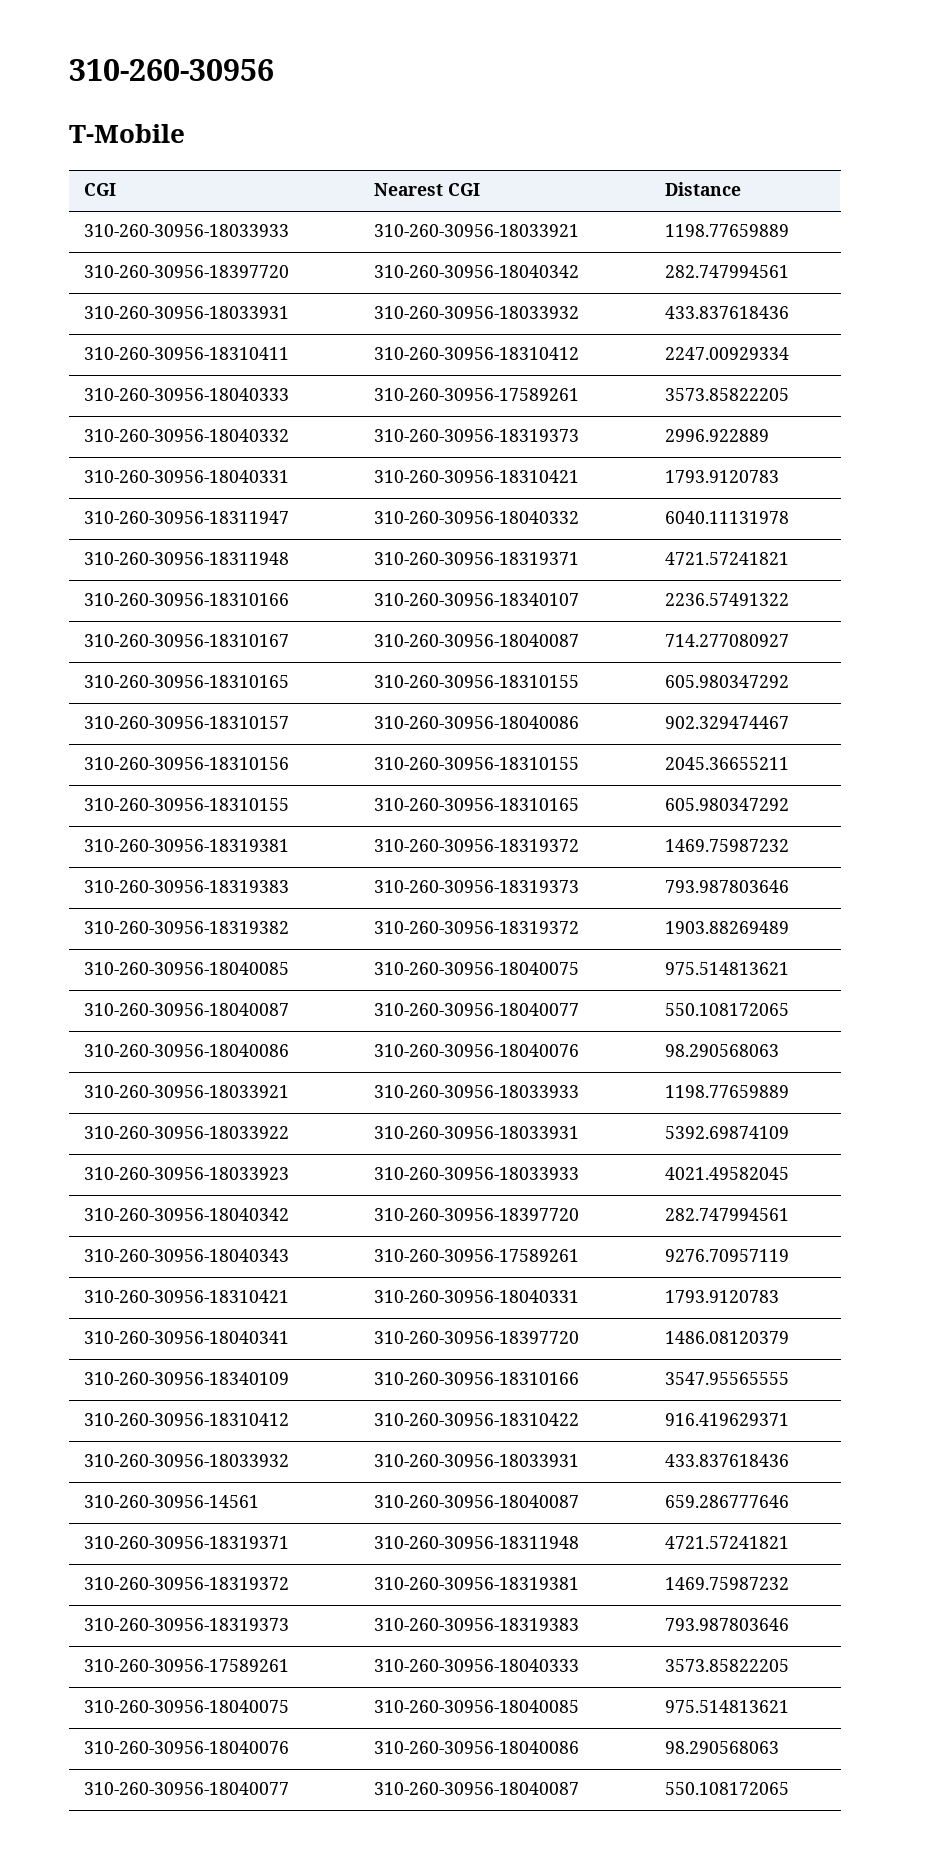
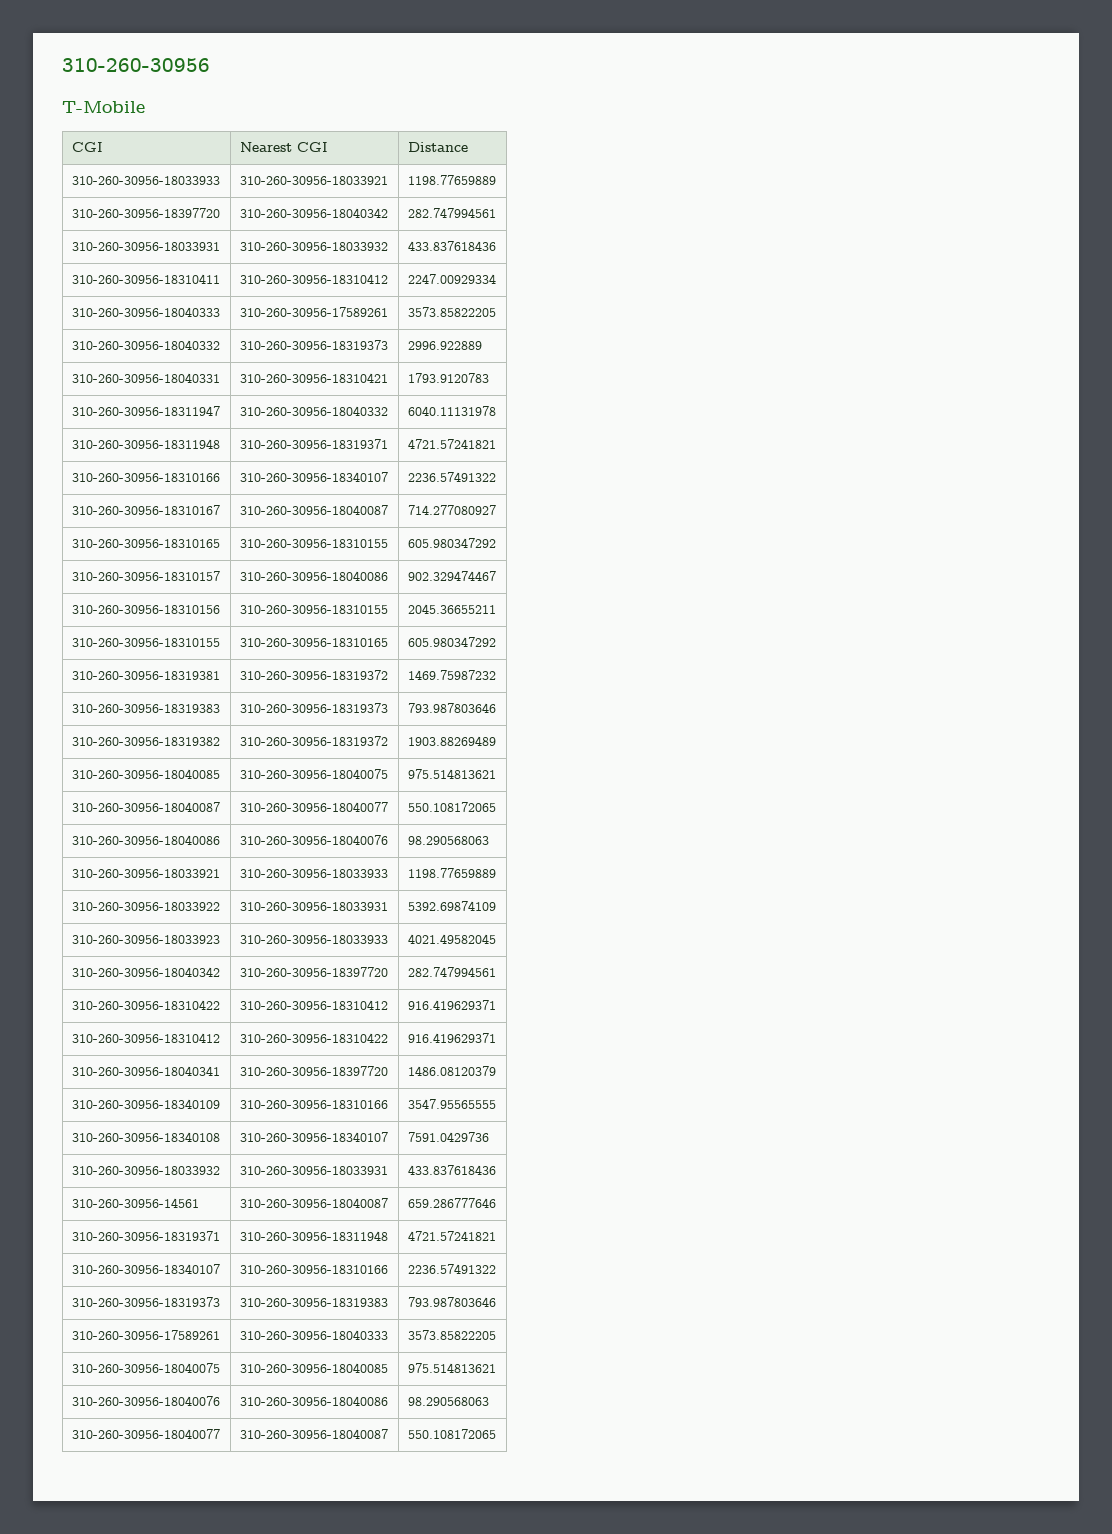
[83,1249,289,1262] [373,1249,579,1262] [664,1249,789,1262] [83,1290,289,1303] [373,1290,579,1303] [664,1290,779,1303] 310-260-30956-18040343 | 310-260-30956-17589261 | 9276.70957119 // 310-260-30956-18310421 | 310-260-30956-18040331 | 1793.9120783 -> [71,1000,220,1010] [239,1000,388,1010] [407,1000,496,1010] [71,1033,220,1043] [239,1033,388,1043] [407,1033,496,1043] 310-260-30956-18310422 | 310-260-30956-18310412 | 916.419629371 // 310-260-30956-18310412 | 310-260-30956-18310422 | 916.419629371
[83,1413,289,1426] [373,1413,579,1426] [664,1413,789,1426] 310-260-30956-18310412 | 310-260-30956-18310422 | 916.419629371 -> [71,1132,220,1142] [239,1132,388,1142] [407,1132,489,1142] 310-260-30956-18340108 | 310-260-30956-18340107 | 7591.0429736
[83,1577,289,1590] [373,1577,579,1590] [664,1577,789,1590] 310-260-30956-18319372 | 310-260-30956-18319381 | 1469.75987232 -> [71,1264,220,1274] [239,1265,388,1274] [407,1264,496,1274] 310-260-30956-18340107 | 310-260-30956-18310166 | 2236.57491322

